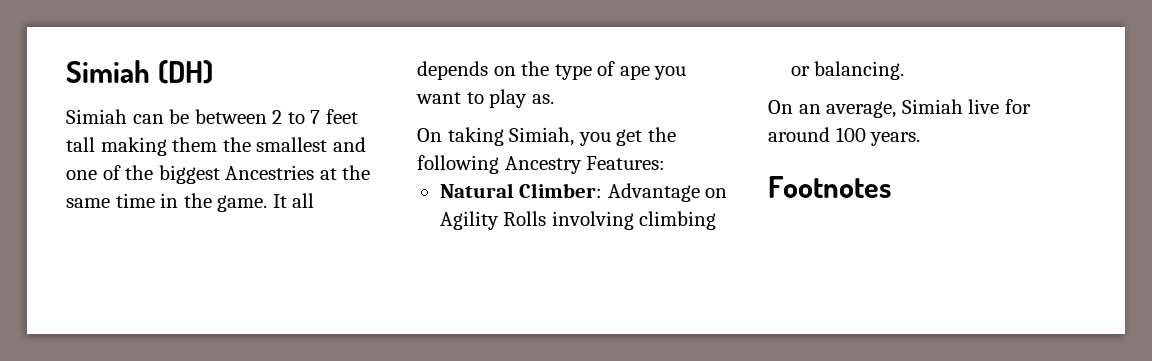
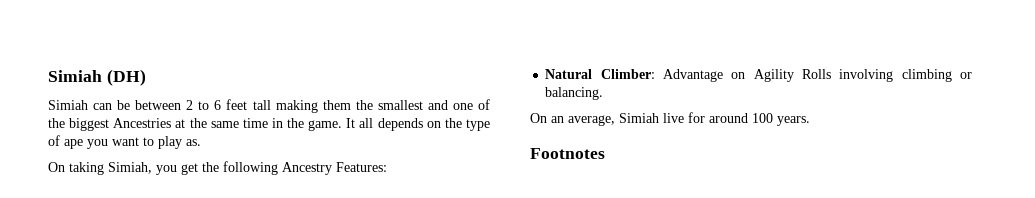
[310,110,321,124] 7 -> [214,100,222,110] 6

